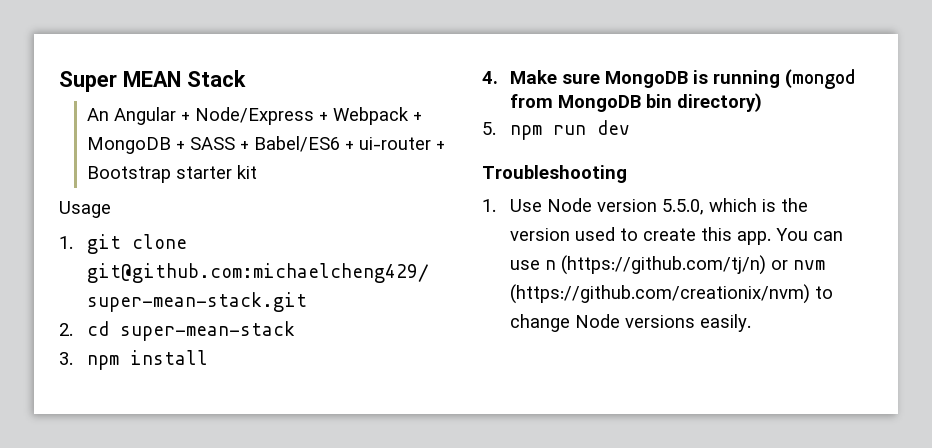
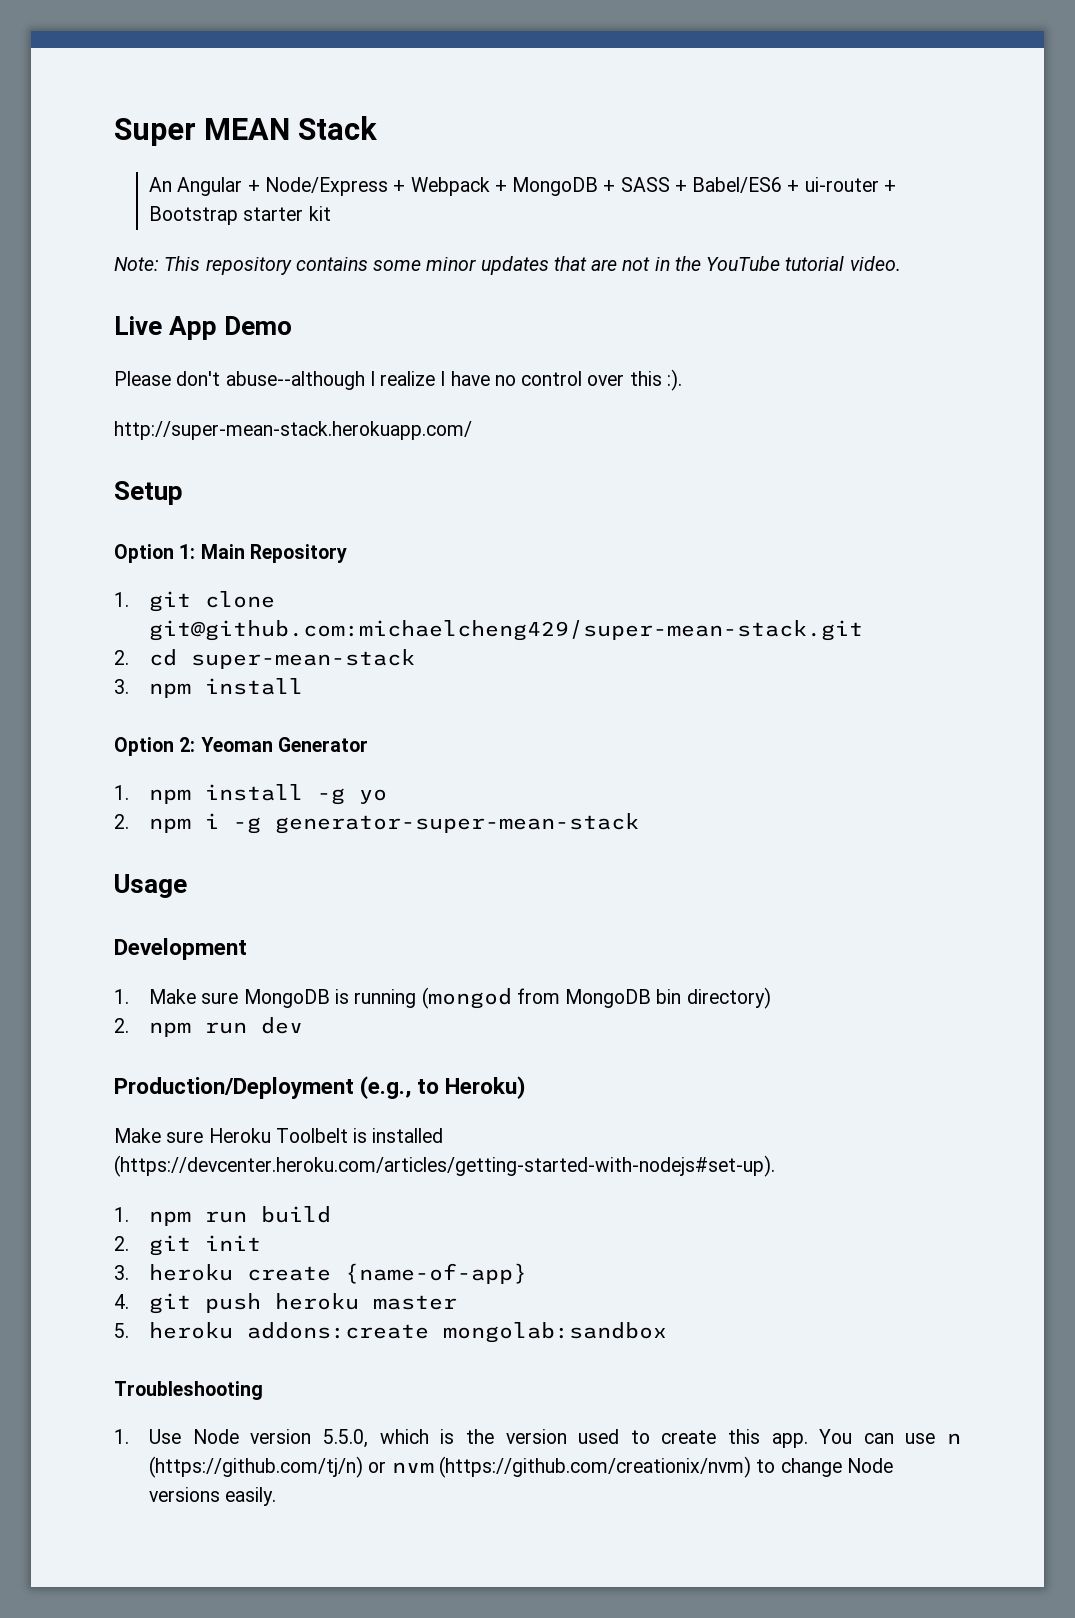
[59,201,111,218] Usage -> [114,256,901,275] [114,316,293,340] [114,369,682,391] [114,421,472,440] [114,481,183,505] [114,544,347,563] Note: This repository contains some minor updates that are not in the YouTube tutorial video. // Live App Demo // Please don't abuse--although I realize I have no control over this :). // http://super-mean-stack.herokuapp.com/ // Setup // Option 1: Main Repository
[482,71,498,84] 4. -> [114,737,368,756] [114,784,388,805] [114,813,640,834] [114,874,187,898] [114,938,247,960] [114,989,129,1004] Option 2: Yeoman Generator // 1. npm install -g yo // 2. npm i -g generator-super-mean-stack // Usage // Development // 1.
[482,122,496,135] 5. -> [114,1018,129,1033] 2.
(631, 127) none -> [114,1076,526,1099] [114,1128,444,1143] [114,1155,775,1177] [114,1206,332,1226] [114,1235,262,1256] [114,1263,528,1284] [114,1293,458,1314] [114,1322,668,1343] // Production/Deployment (e.g., to Heroku) // Make sure Heroku Toolbelt is installed (https://devcenter.heroku.com/articles/getting-started-with-nodejs#set-up). // 1. npm run build // 2. git init // 3. heroku create {name-of-app} // 4. git push heroku master // 5. heroku addons:create mongolab:sandbox

